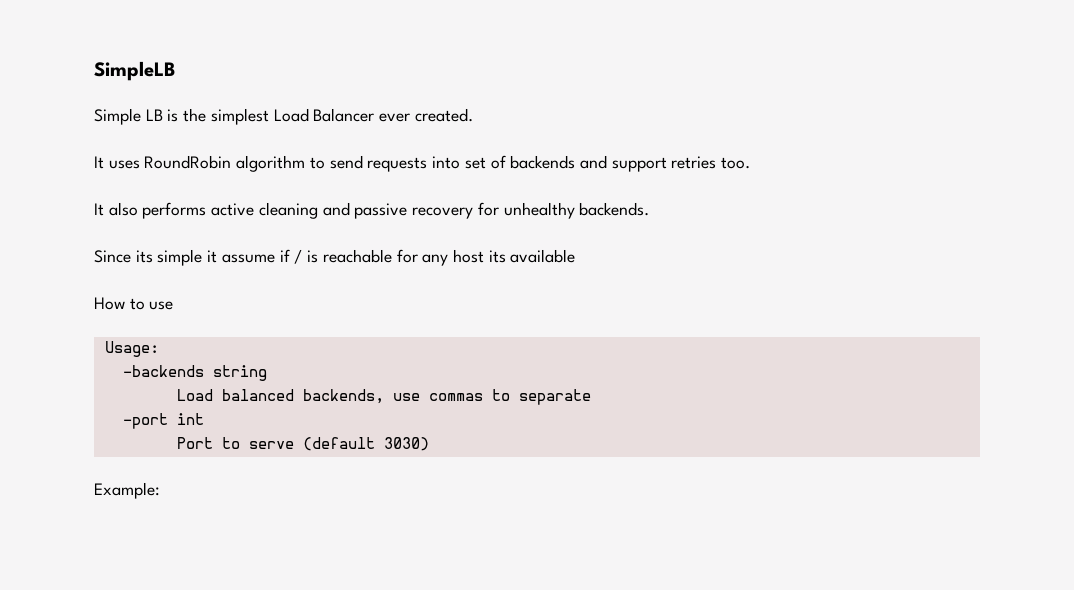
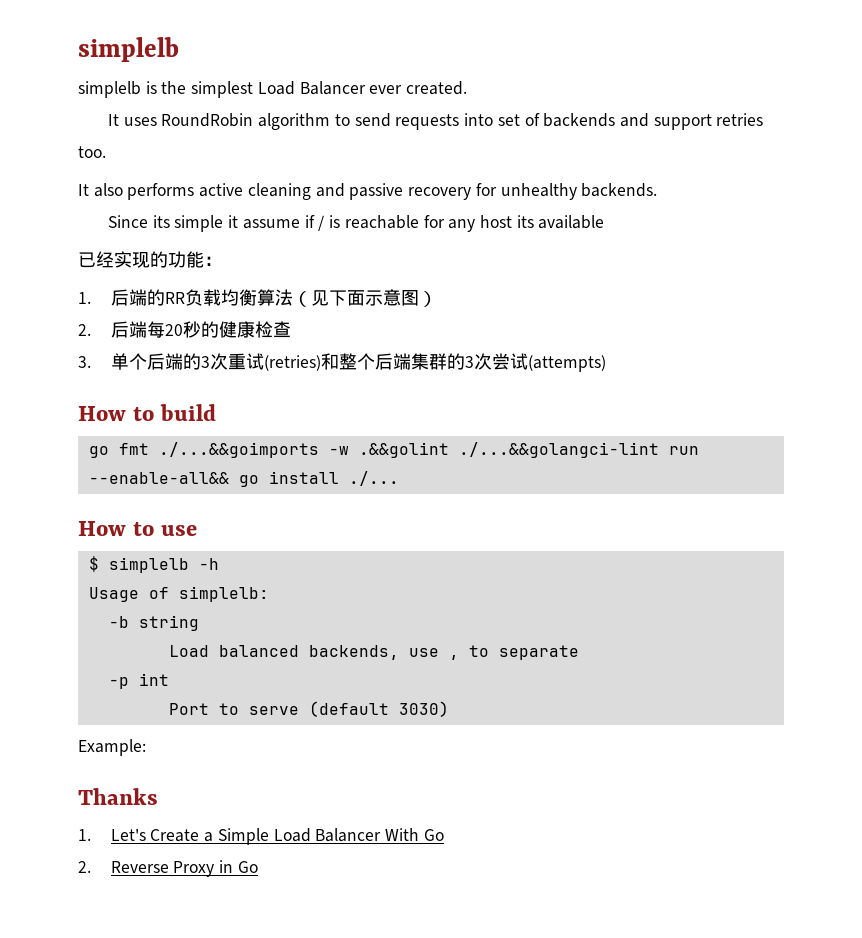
[94,61,175,81] [94,108,163,125] SimpleLB // Simple LB -> [78,37,179,62] [78,81,141,98] simplelb // simplelb
[94,297,174,310] [104,341,159,357] [122,365,204,377] How to use // Usage: // -backends -> [78,251,222,268] [78,289,437,307] [78,321,291,338] [78,353,606,372] [78,404,216,421] [88,442,699,458] [88,471,399,487] [78,521,197,536] [88,556,219,573] [88,586,269,602] [108,616,129,628] 已经实现的功能： // 1.后端的RR负载均衡算法（见下面示意图） // 2.后端每20秒的健康检查 // 3.单个后端的3次重试(retries)和整个后端集群的3次尝试(attempts) // How to build // go fmt ./...&&goimports -w .&&golint ./...&&golangci-lint run --enable-all&& go install ./... // How to use // $ simplelb -h // Usage of simplelb: // -b
[428,393,483,401] commas -> [448,655,459,660] ,
[122,413,168,429] -port -> [108,677,129,689] -p
(160, 490) none -> [78,788,158,805] [78,828,444,845] [78,860,258,877] // Thanks // 1. Let's Create a Simple Load Balancer With Go // 2. Reverse Proxy in Go

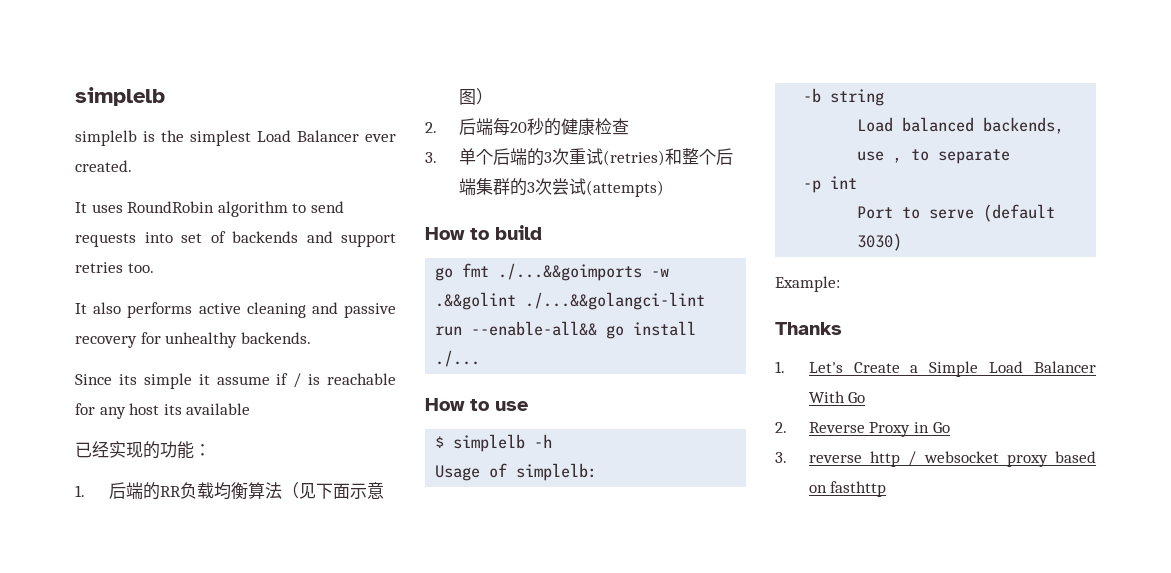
(258, 867) none -> [775,451,1096,467] [808,481,887,497] // 3. reverse http / websocket proxy based on fasthttp

